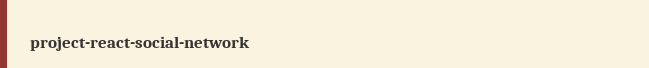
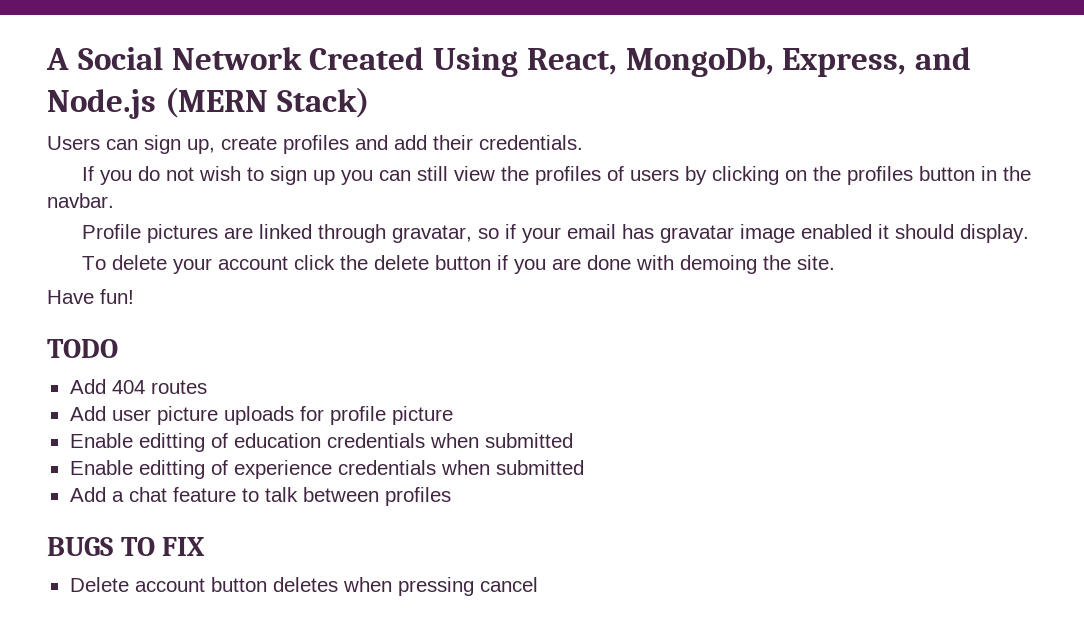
[30,36,250,51] project-react-social-network -> [46,47,972,77] [47,87,369,119] [47,135,583,154] [81,166,1031,185] [47,193,114,208] [81,224,1029,243] [81,255,835,274] [47,289,134,304] [47,339,118,358] [69,379,207,394] [69,406,453,425] [69,433,573,452] [69,460,584,479] [69,487,451,506] [47,537,206,556] [69,577,538,596] A Social Network Created Using React, MongoDb, Express, and Node.js (MERN Stack) // Users can sign up, create profiles and add their credentials. // If you do not wish to sign up you can still view the profiles of users by clicking on the profiles button in the navbar. // Profile pictures are linked through gravatar, so if your email has gravatar image enabled it should display. // To delete your account click the delete button if you are done with demoing the site. // Have fun! // TODO // Add 404 routes // Add user picture uploads for profile picture // Enable editting of education credentials when submitted // Enable editting of experience credentials when submitted // Add a chat feature to talk between profiles // BUGS TO FIX // Delete account button deletes when pressing cancel

